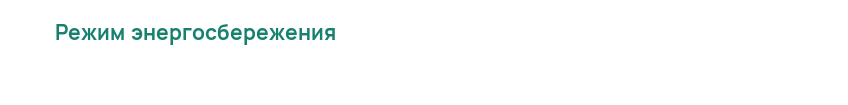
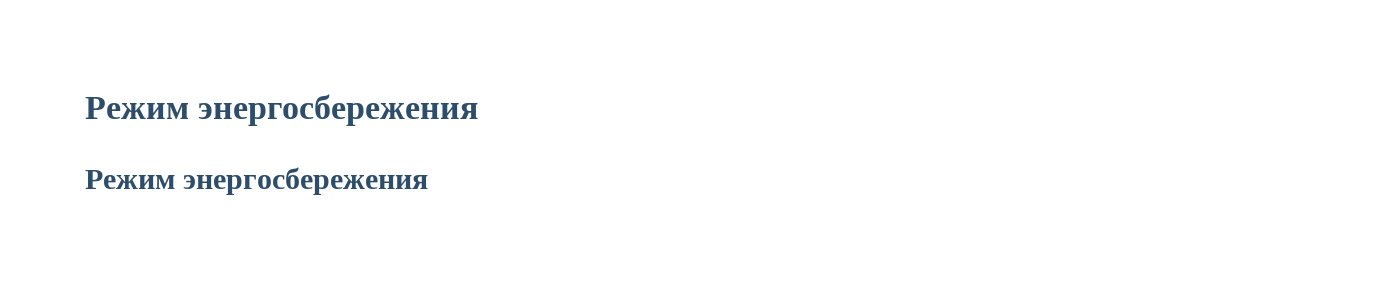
[55,24,336,45] Режим энергосбережения -> [85,94,479,126] [85,167,429,195] Режим энергосбережения // Режим энергосбережения

